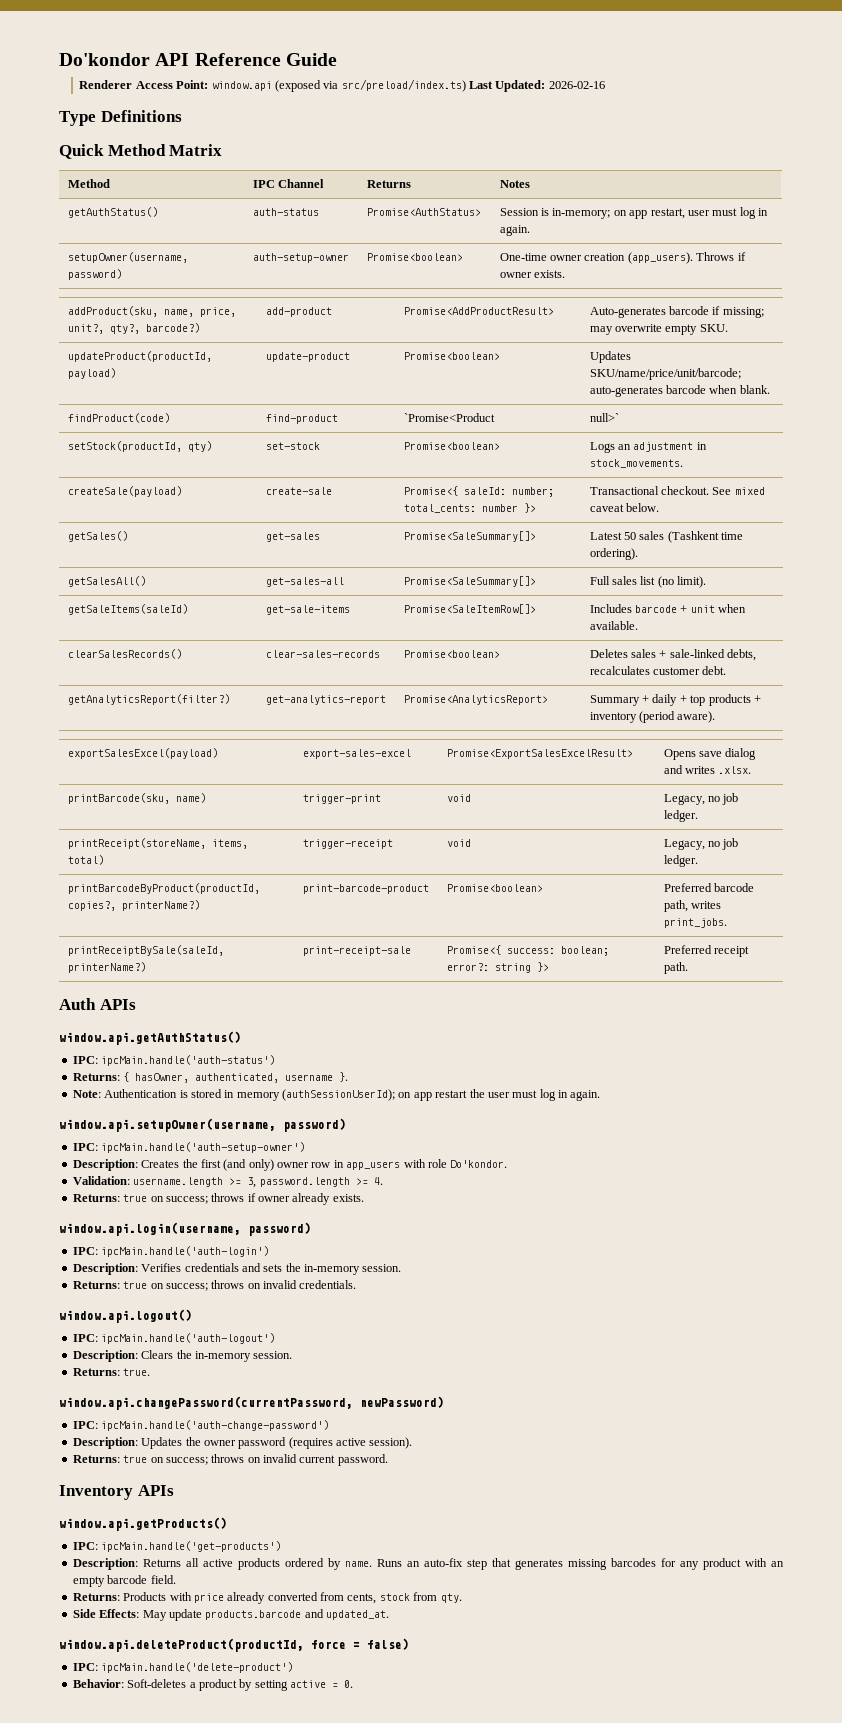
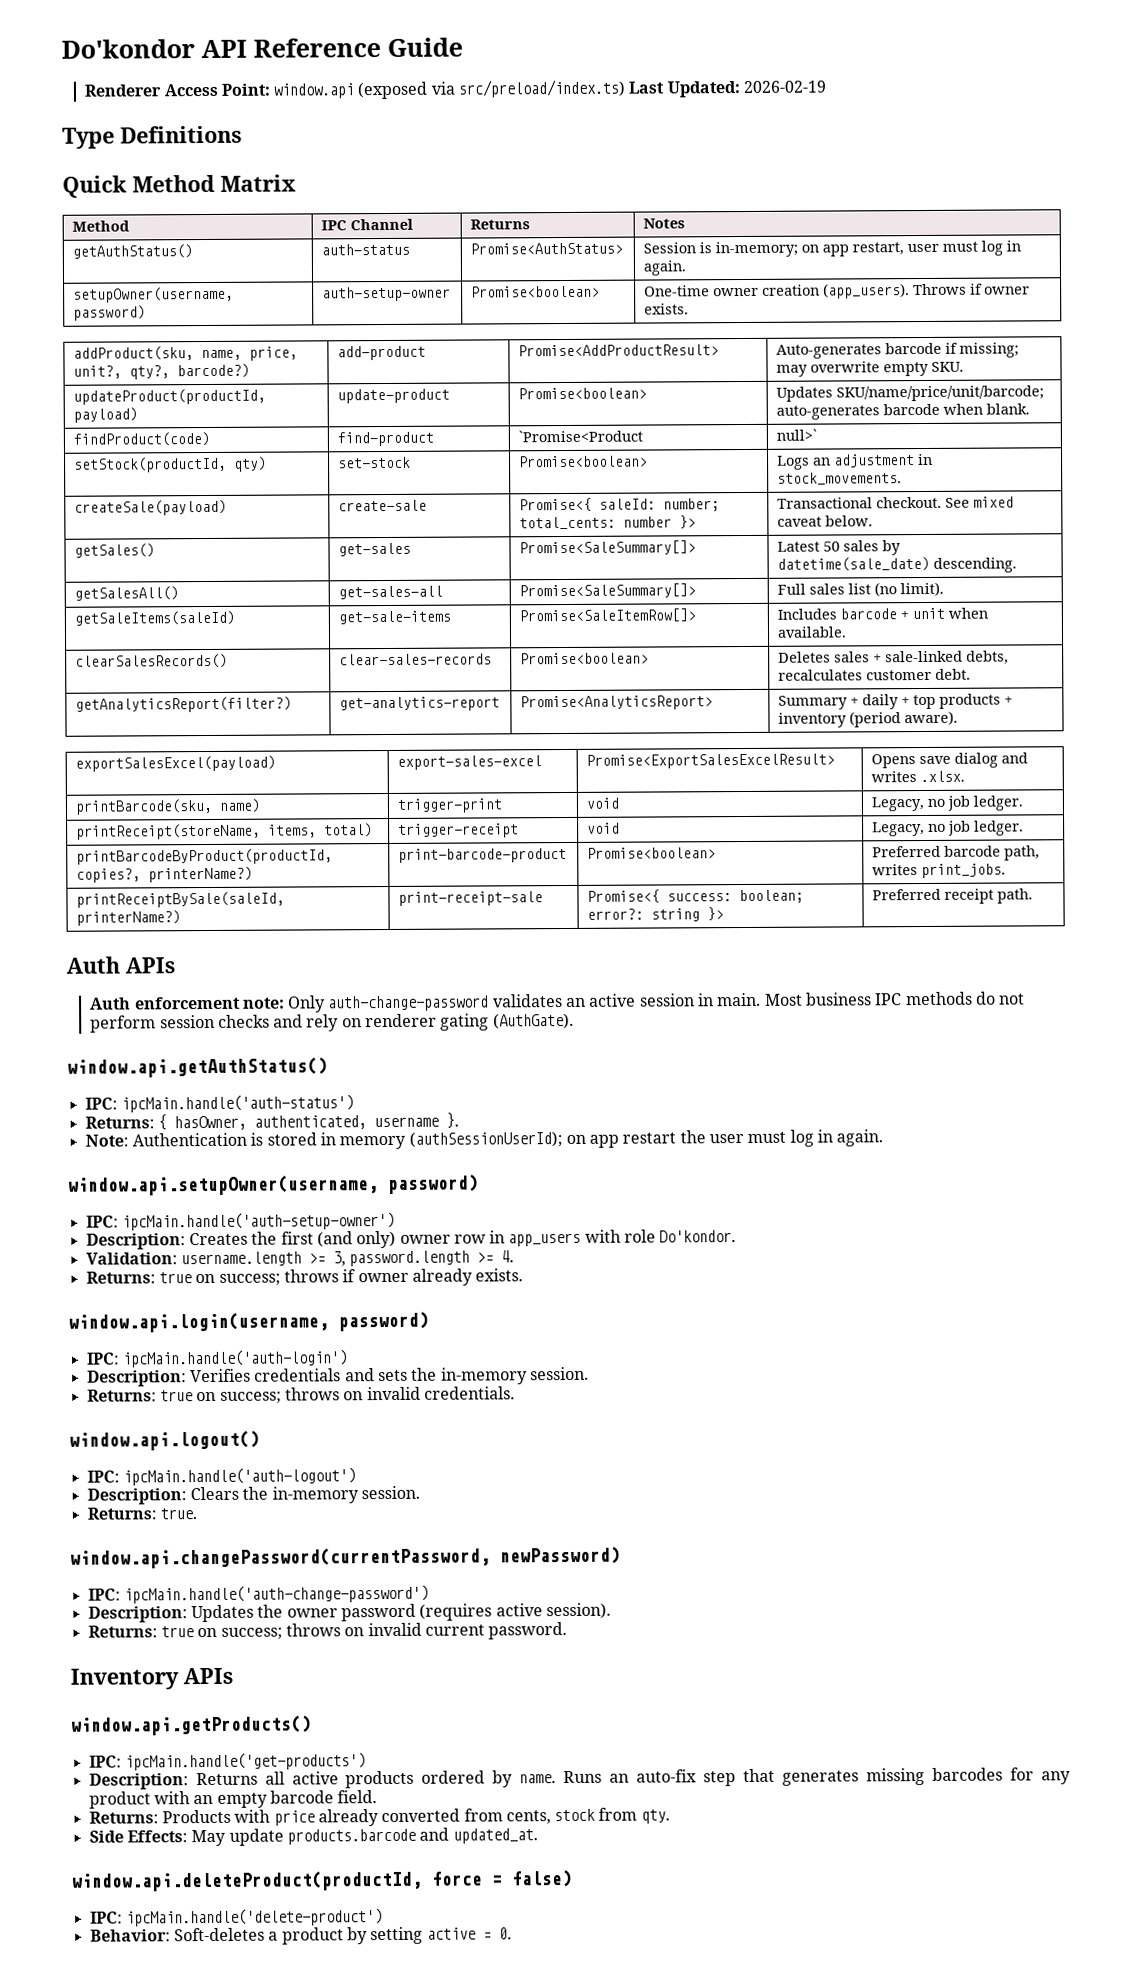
[548,81,605,89] 2026-02-16 -> [743,80,827,93] 2026-02-19
[667,531,744,543] [589,548,638,560] (Tashkent time ordering). -> [881,540,901,556] [776,556,1017,573] by datetime(sale_date) descending.
(136, 1004) none -> [90,991,1026,1013] [90,1012,574,1033] // Auth enforcement note: Only auth-change-password validates an active session in main. Most business IPC methods do not perform session checks and rely on renderer gating (AuthGate).

